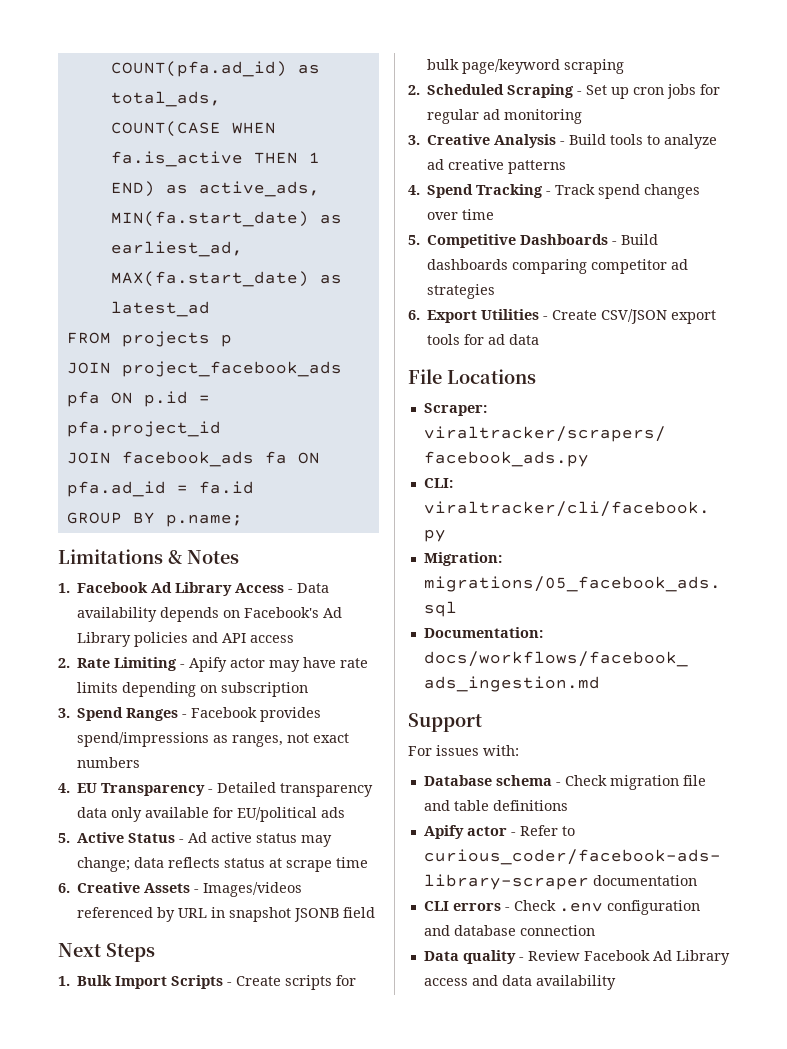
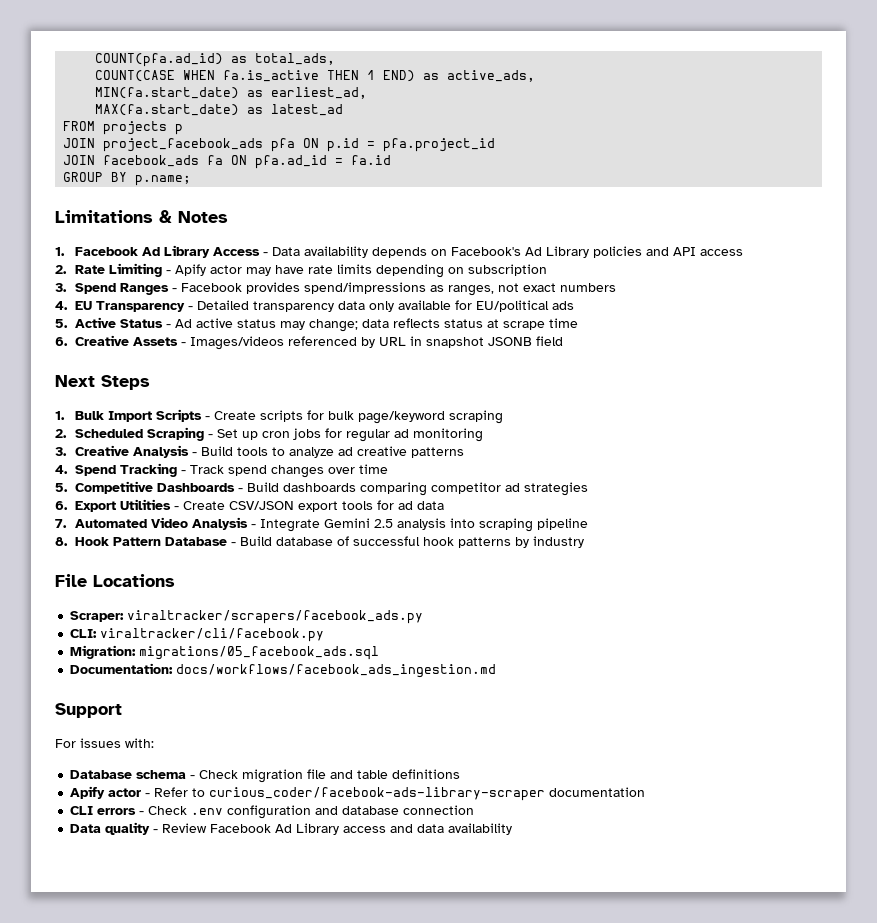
(540, 339) none -> [55,517,589,532] [55,536,585,548] // 7. Automated Video Analysis - Integrate Gemini 2.5 analysis into scraping pipeline // 8. Hook Pattern Database - Build database of successful hook patterns by industry

